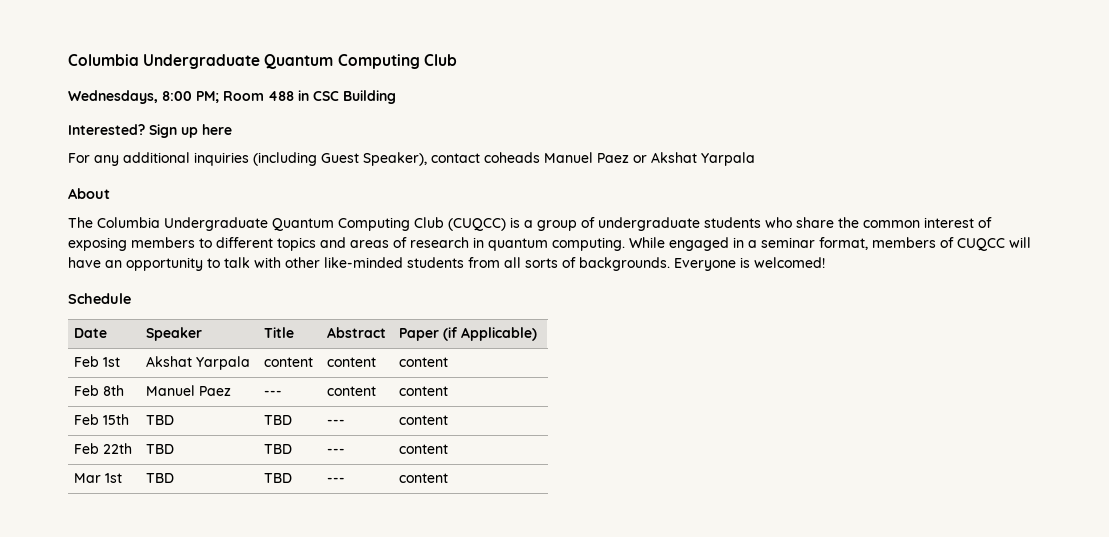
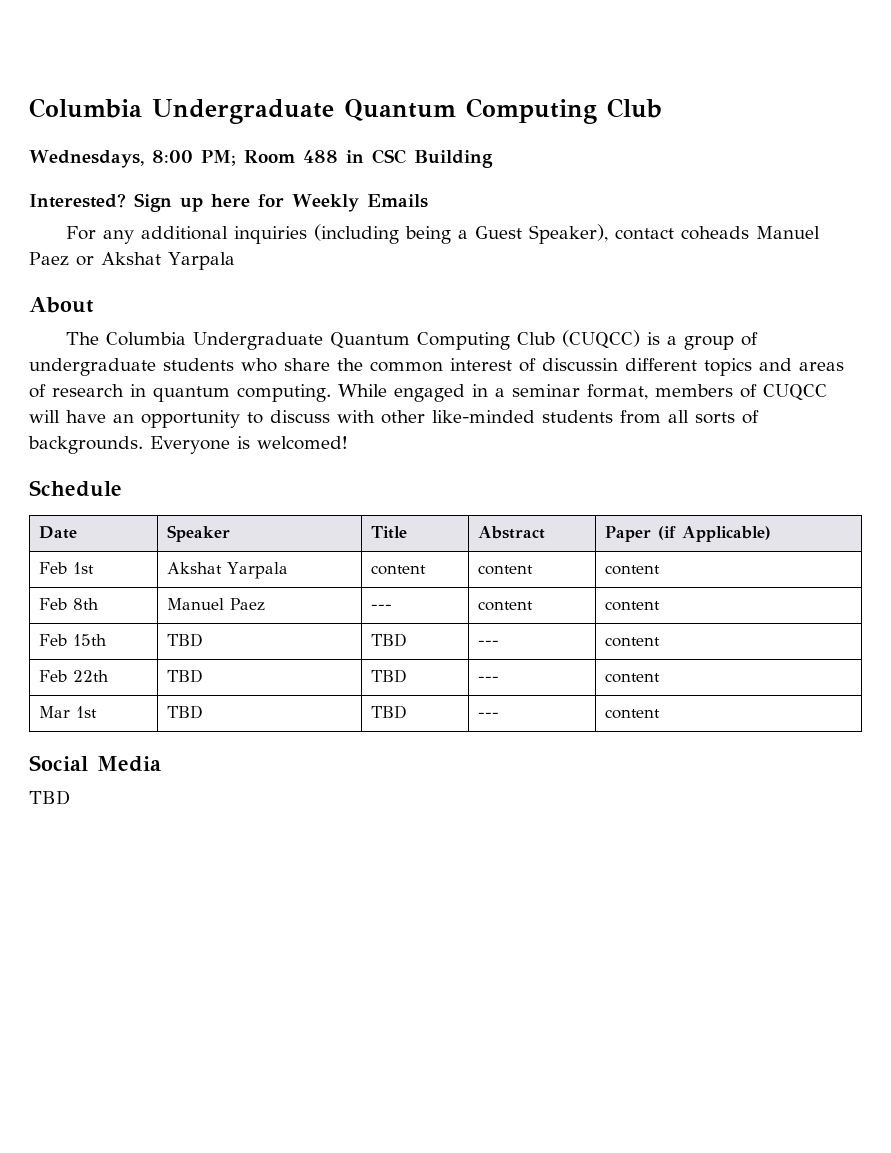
(232, 129) none -> [258,194,428,212] for Weekly Emails
(317, 159) none -> [404,226,468,244] being a
[68,237,212,251] exposing members to -> [542,358,618,371] discussin
[224,257,250,268] talk -> [270,410,330,423] discuss
(449, 478) none -> [29,755,161,772] [29,790,70,805] // Social Media // TBD

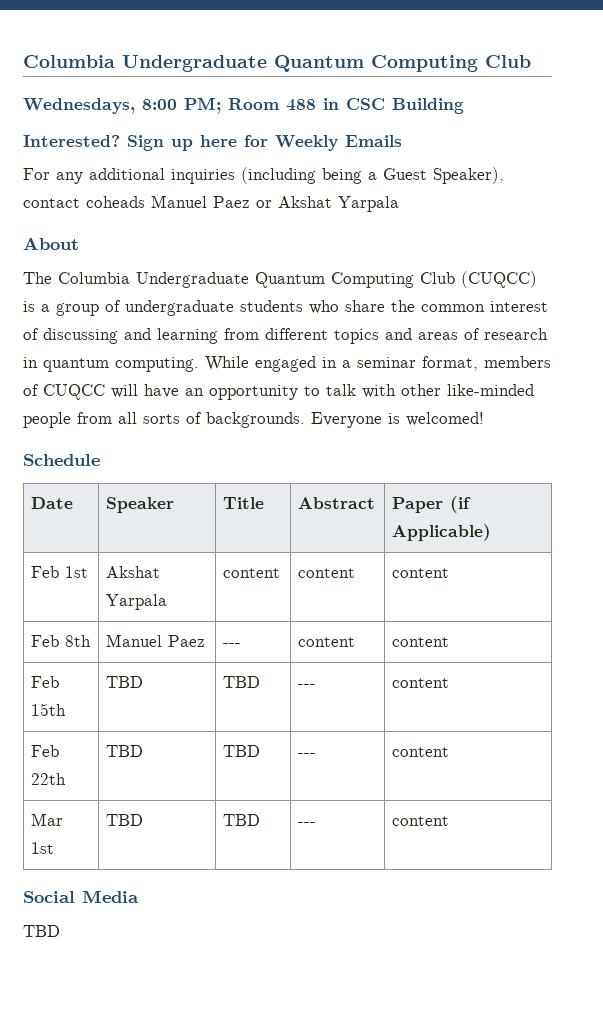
[542,358,618,371] discussin -> [43,328,259,344] discussing and learning from
[270,410,330,423] discuss -> [326,384,356,396] talk
[542,410,613,423] students -> [23,412,71,428] people

